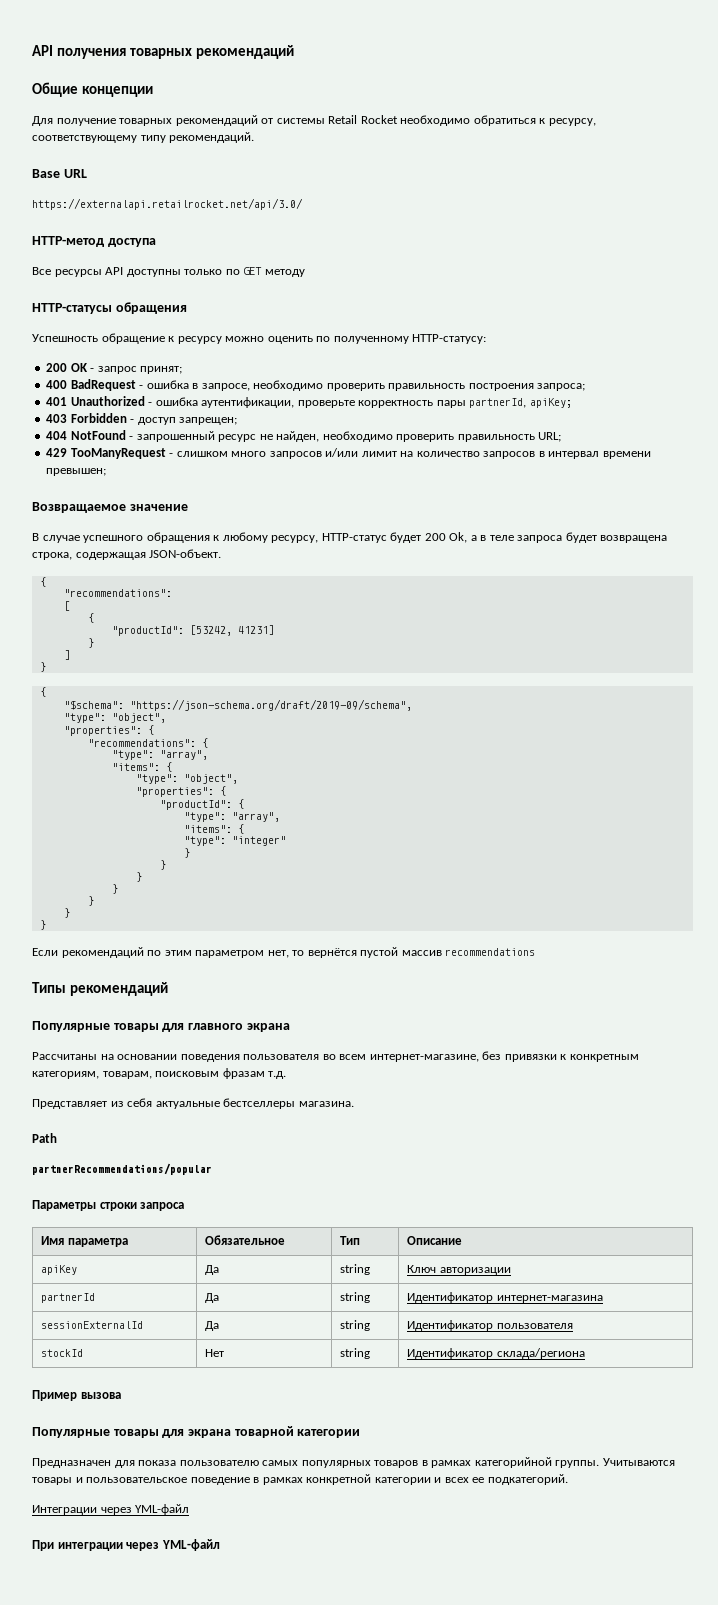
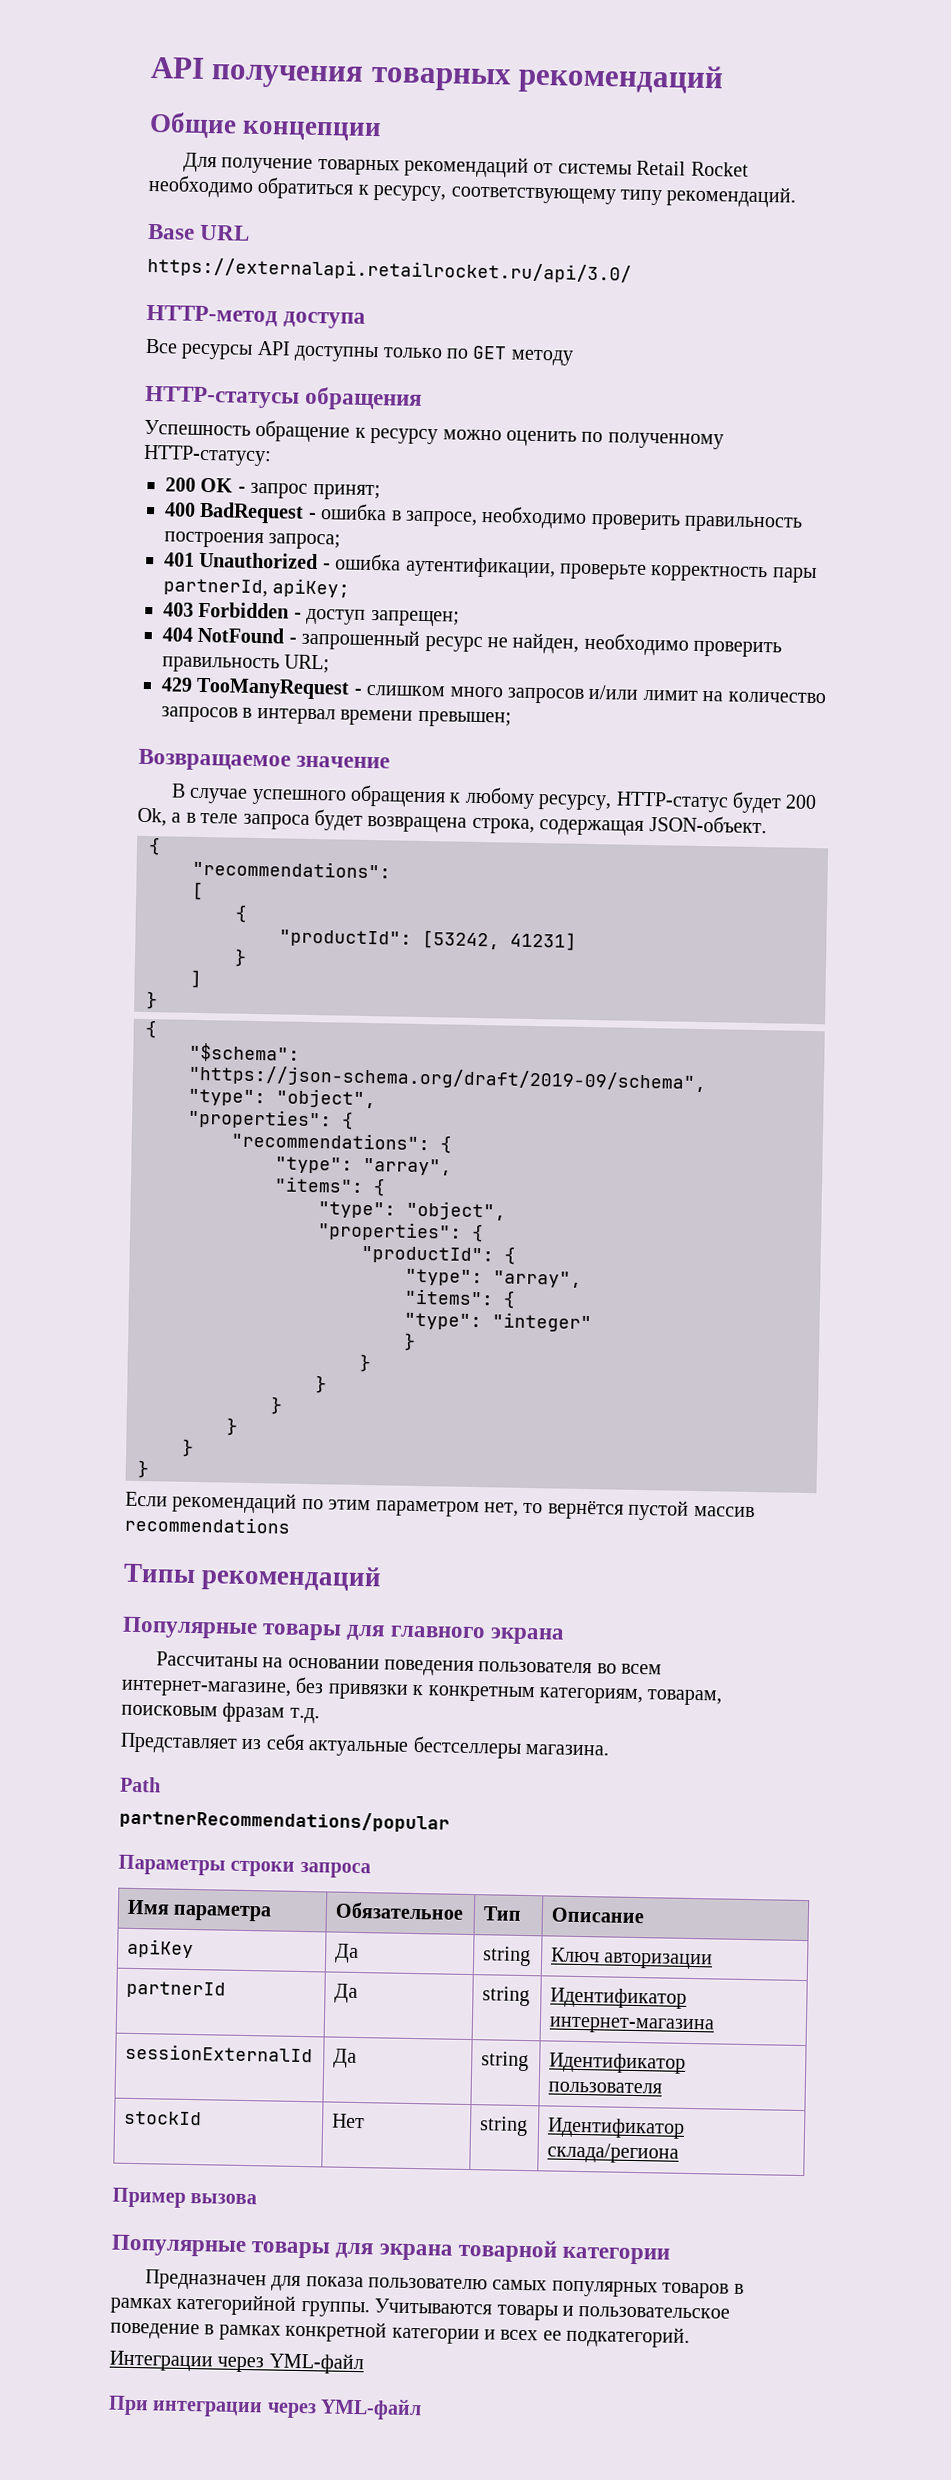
[32,198,303,210] https://externalapi.retailrocket.net/api/3.0/ -> [147,256,632,284] https://externalapi.retailrocket.ru/api/3.0/

